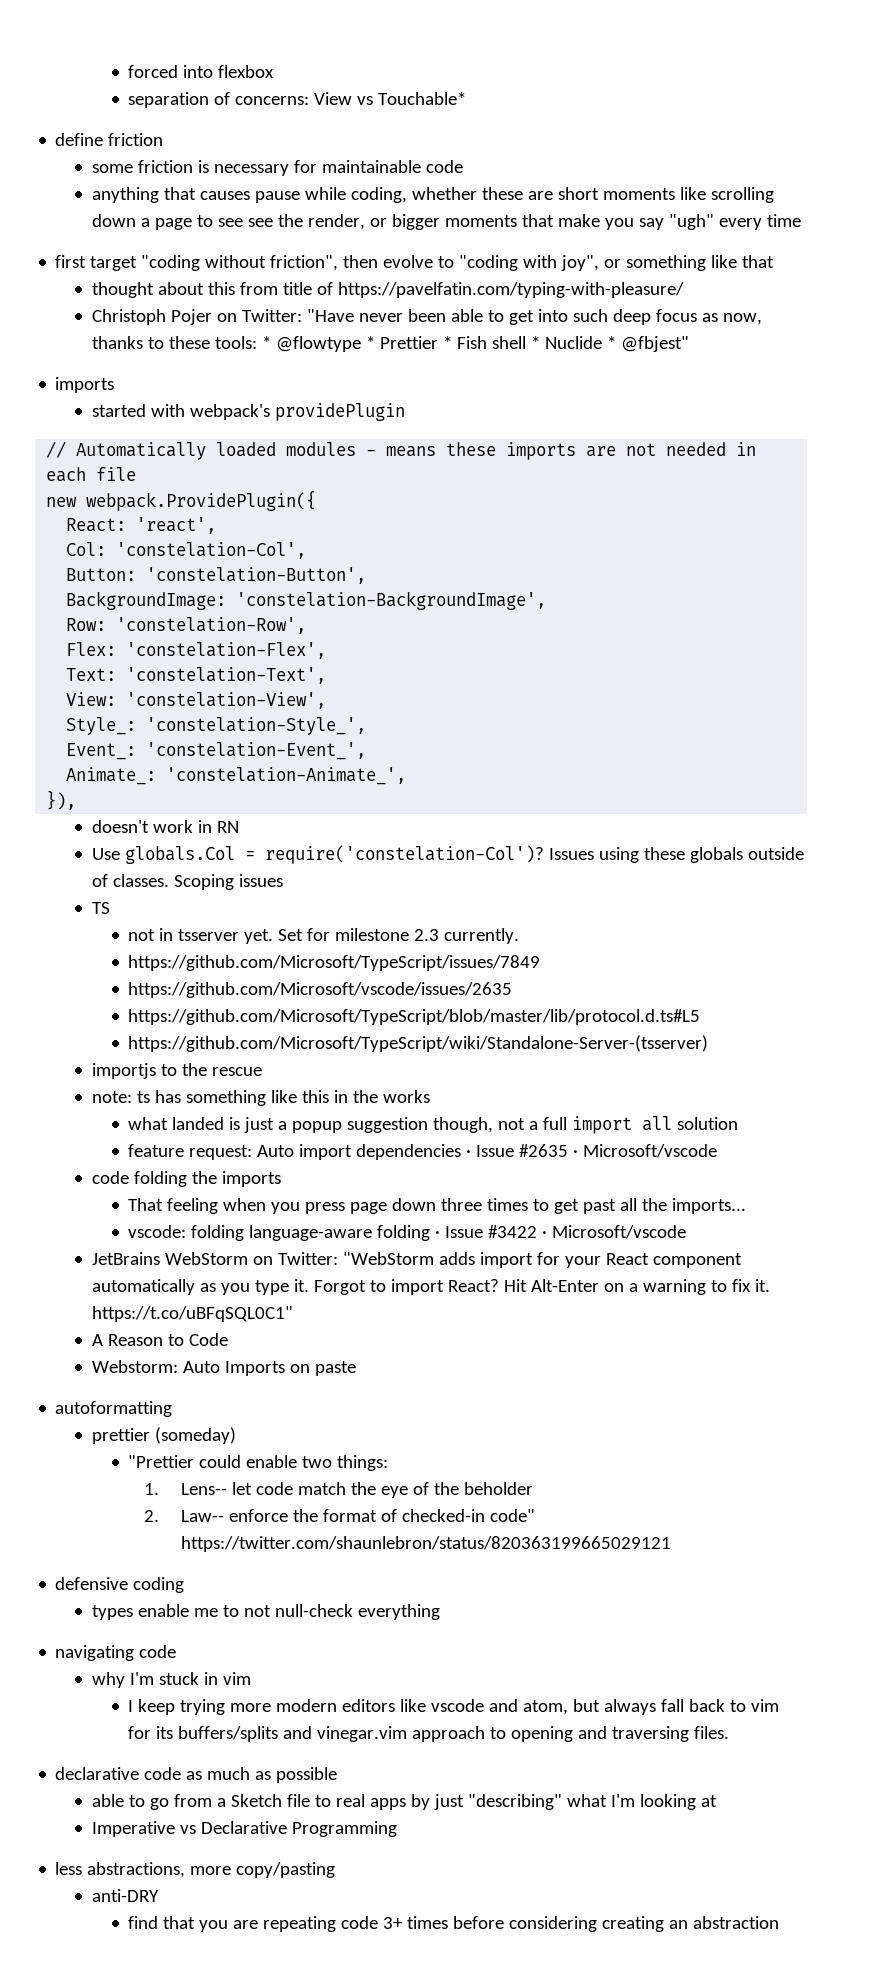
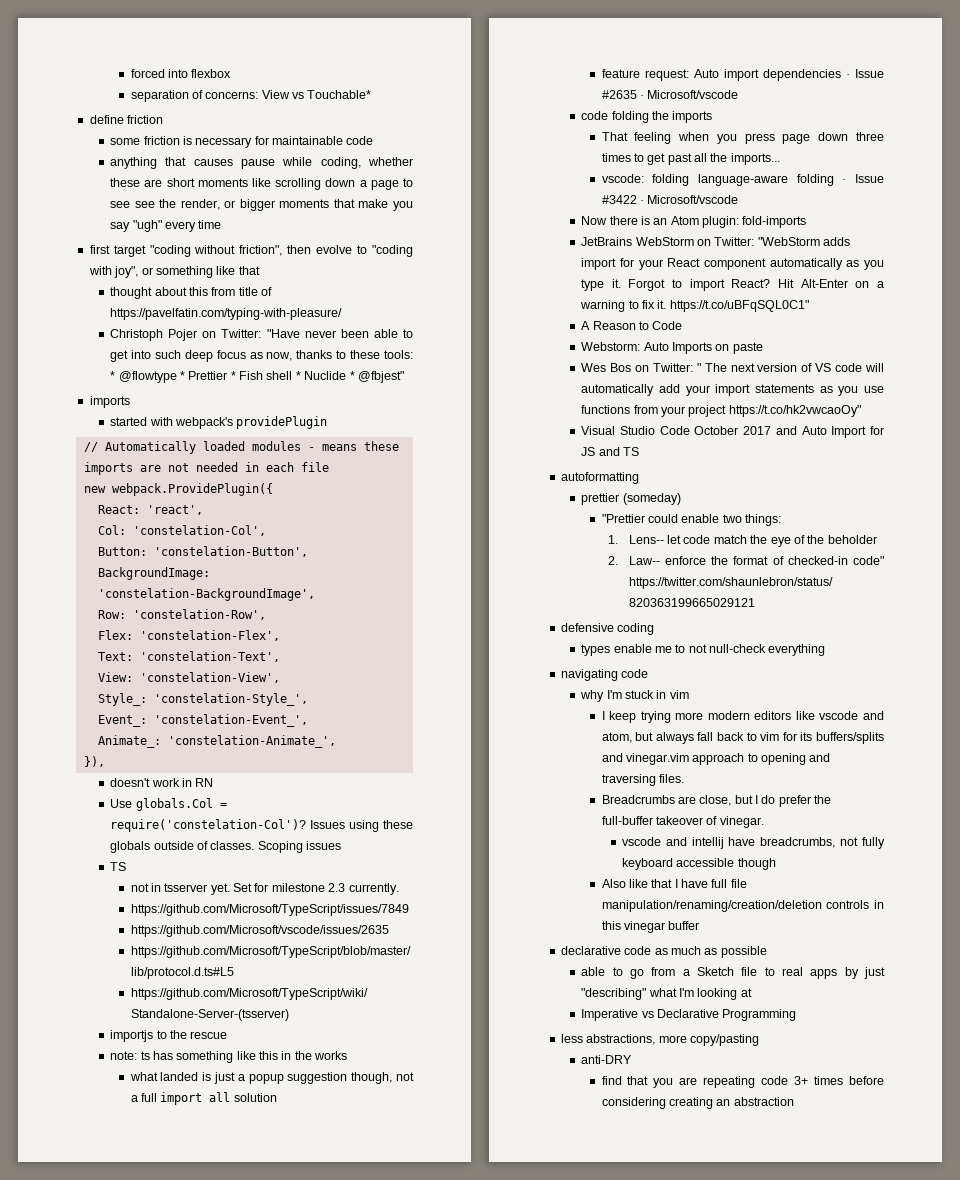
(687, 1232) none -> [581,216,807,228] // Now there is an Atom plugin: fold-imports
(356, 1368) none -> [581,363,884,372] [581,384,884,396] [581,405,861,417] [581,426,884,438] [581,447,639,456] // Wes Bos on Twitter: " The next version of VS code will automatically add your import statements as you use functions from your project https://t.co/hk2vwcaoOy" // Visual Studio Code October 2017 and Auto Import for JS and TS
(730, 1732) none -> [601,795,832,807] [601,816,764,828] [621,837,885,849] [621,858,776,870] [601,879,747,888] [601,900,884,912] [601,921,700,933] // Breadcrumbs are close, but I do prefer the full-buffer takeover of vinegar. // vscode and intellij have breadcrumbs, not fully keyboard accessible though // Also like that I have full file manipulation/renaming/creation/deletion controls in this vinegar buffer

